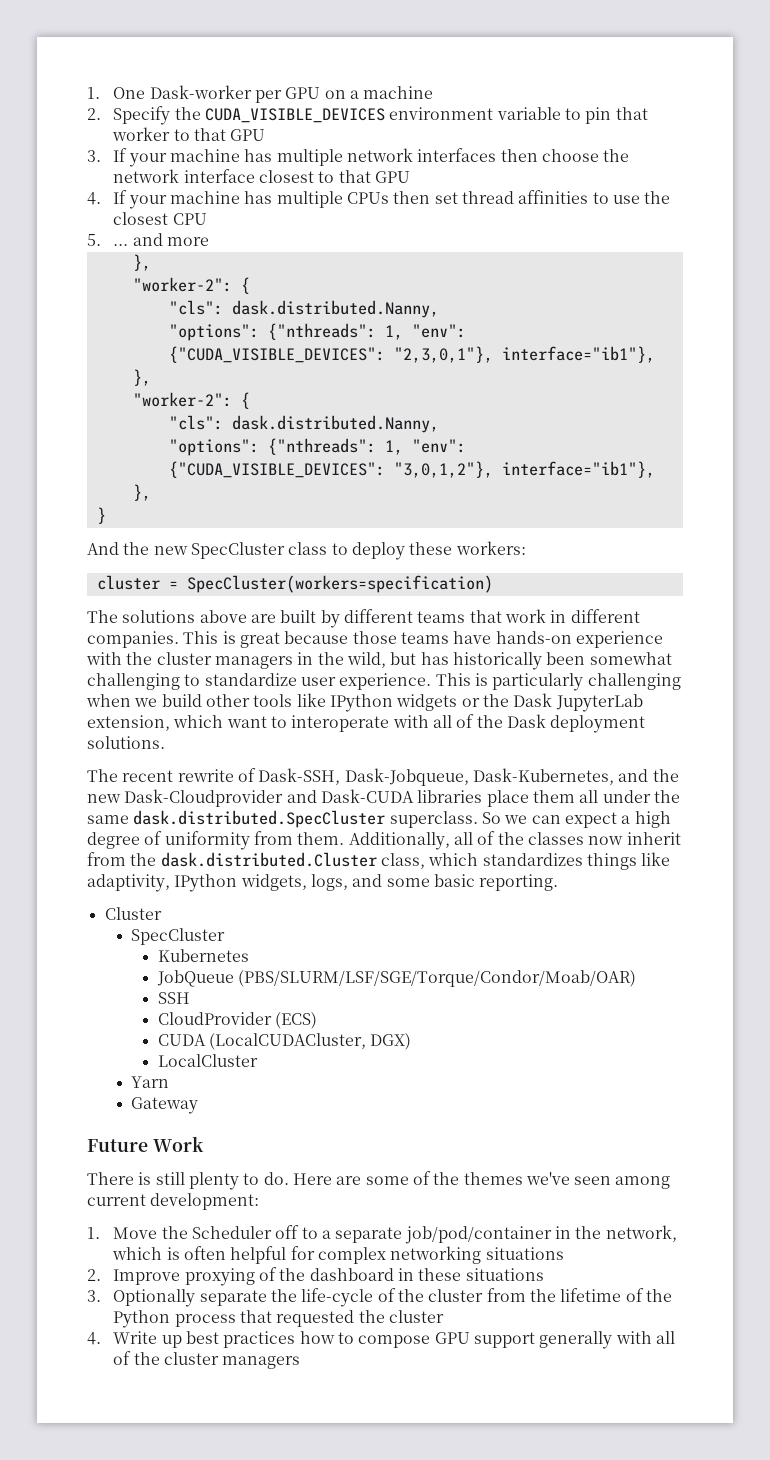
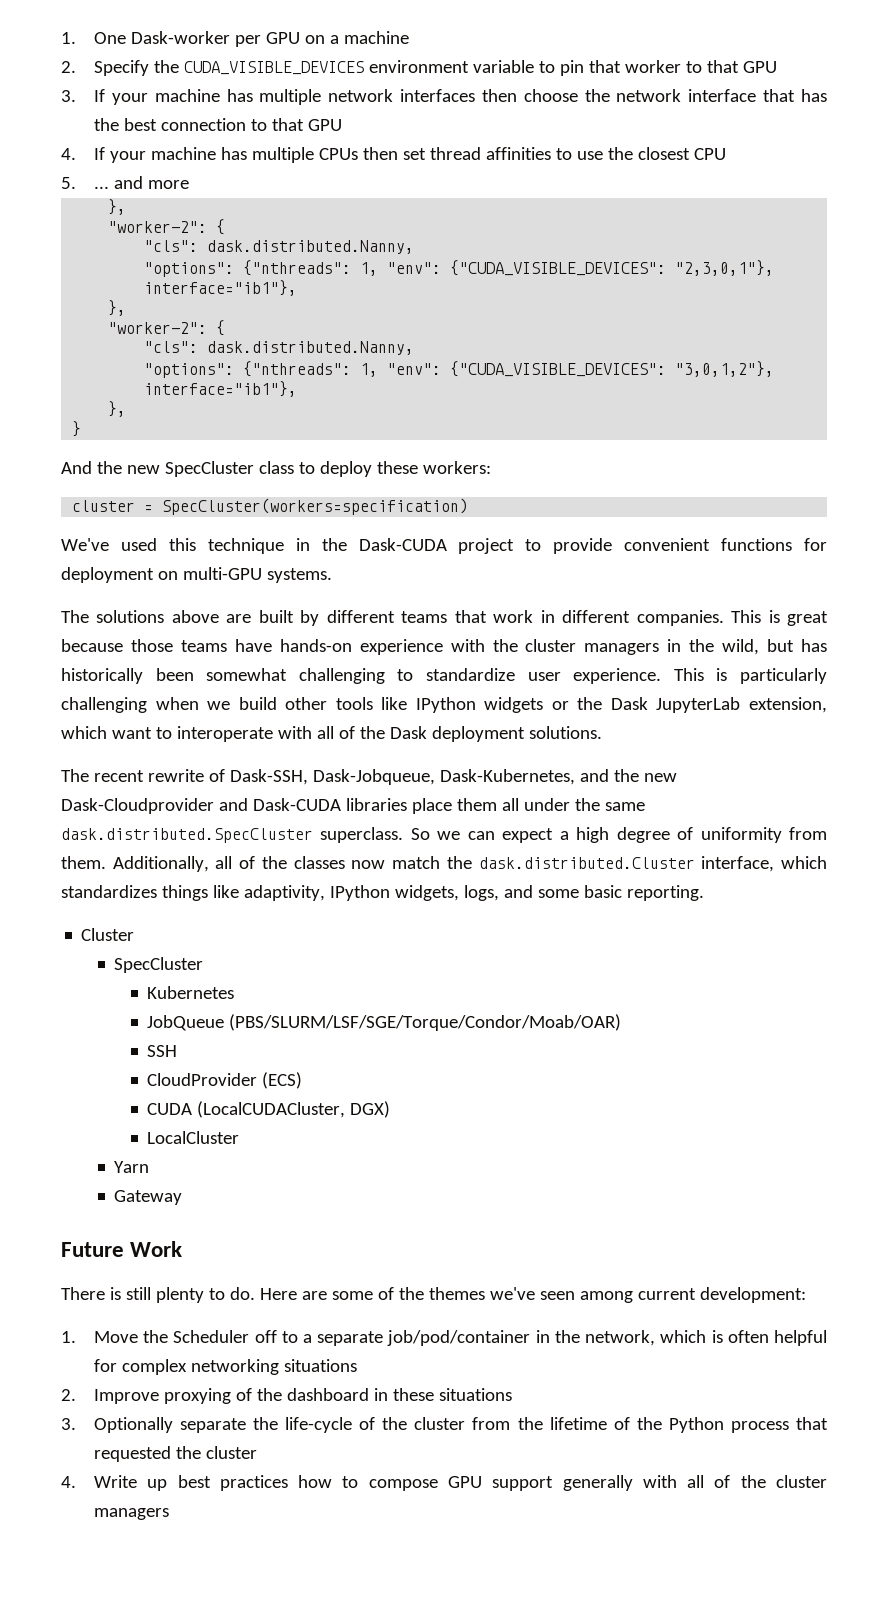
[259,170,315,183] closest -> [763,89,827,102] [93,118,246,131] that has the best connection
(493, 584) none -> [61,538,827,554] [61,567,332,583] // We've used this technique in the Dask-CUDA project to provide convenient functions for deployment on multi-GPU systems.
[626,832,681,845] [87,852,126,866] inherit from -> [392,856,441,869] match
[380,853,425,869] class, -> [701,856,775,872] interface,

